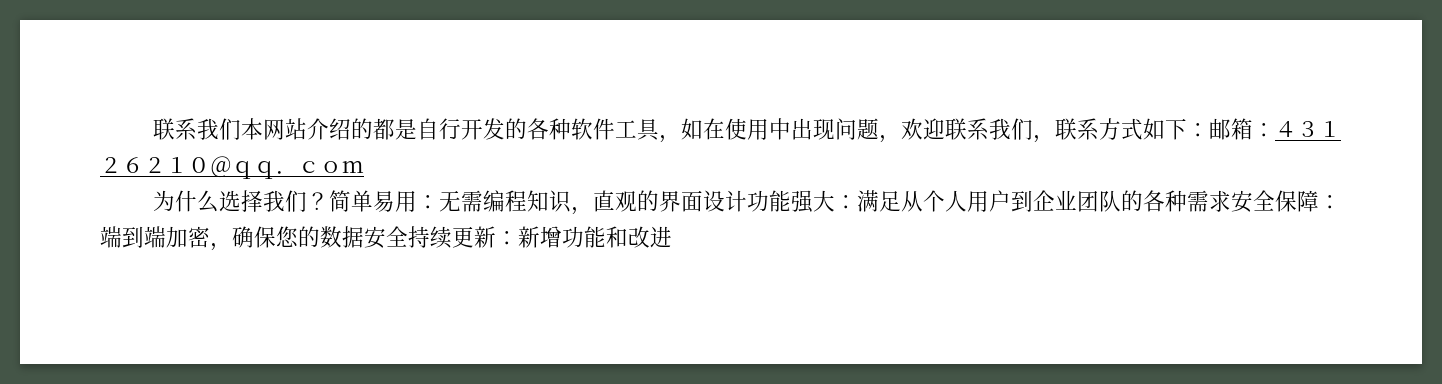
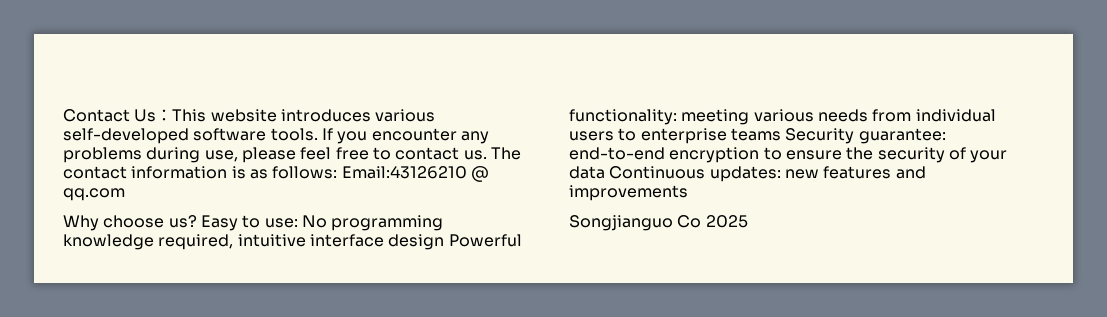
[152,118,1341,143] [100,156,364,179] [152,190,1341,215] [100,226,672,251] 联系我们本网站介绍的都是自行开发的各种软件工具，如在使用中出现问题，欢迎联系我们，联系方式如下：邮箱：４３１２６２１０＠ｑｑ．ｃｏｍ // 为什么选择我们？简单易用：无需编程知识，直观的界面设计功能强大：满足从个人用户到企业团队的各种需求安全保障：端到端加密，确保您的数据安全持续更新：新增功能和改进 -> [63,109,436,122] [63,128,489,144] [63,147,521,163] [63,166,489,182] [63,188,125,201] [63,215,444,231] [63,234,522,250] [569,109,996,125] [569,128,946,144] [569,147,1008,163] [569,166,926,182] [569,185,688,201] [569,215,748,231] Contact Us：This website introduces various self-developed software tools. If you encounter any problems during use, please feel free to contact us. The contact information is as follows: Email:43126210 @ qq.com // Why choose us? Easy to use: No programming knowledge required, intuitive interface design Powerful functionality: meeting various needs from individual users to enterprise teams Security guarantee: end-to-end encryption to ensure the security of your data Continuous updates: new features and improvements // Songjianguo Co 2025

